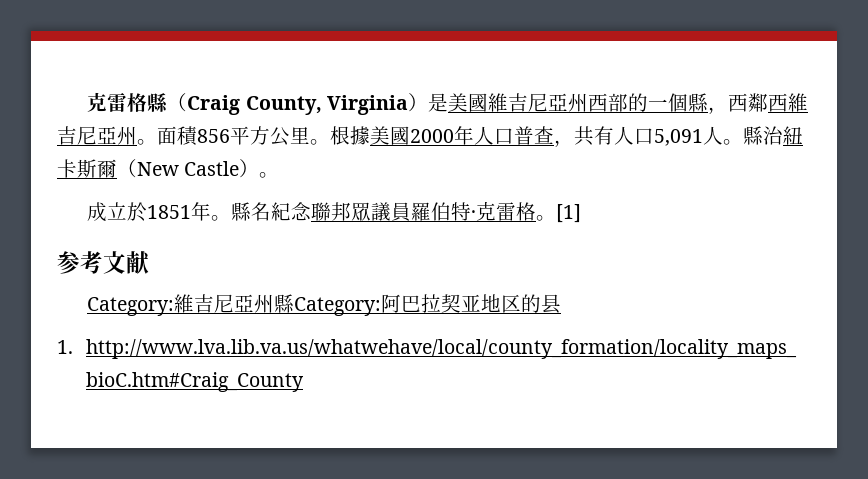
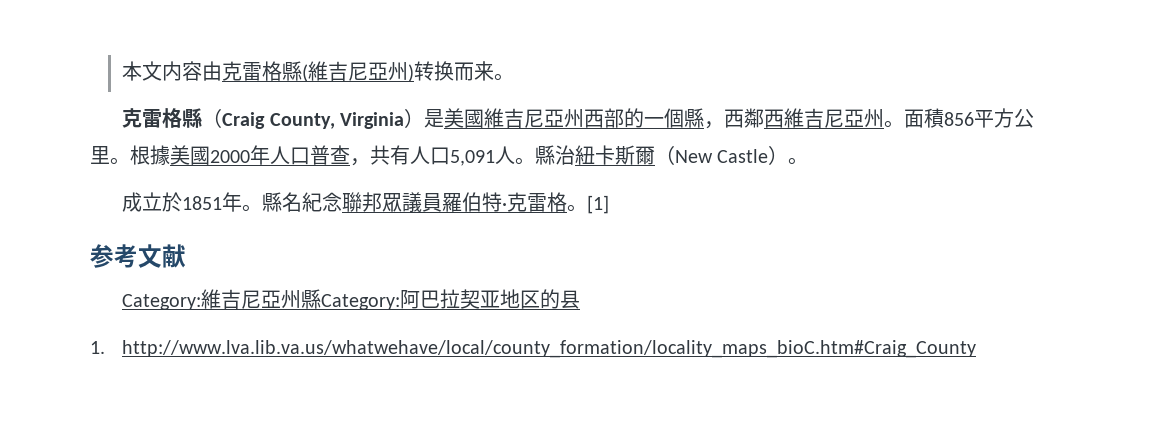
(87, 102) none -> [121,61,514,82] 本文内容由克雷格縣(維吉尼亞州)转换而来。 //

